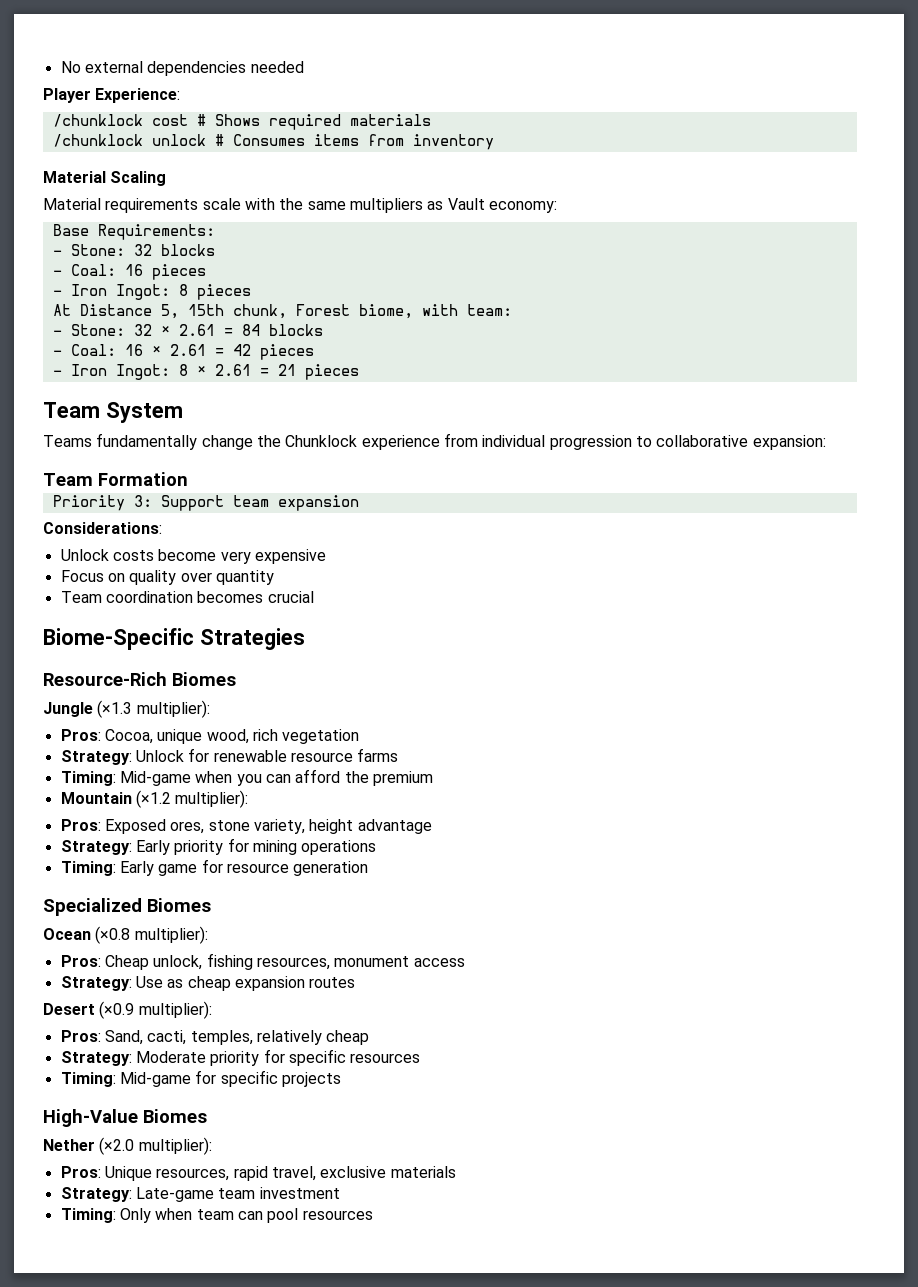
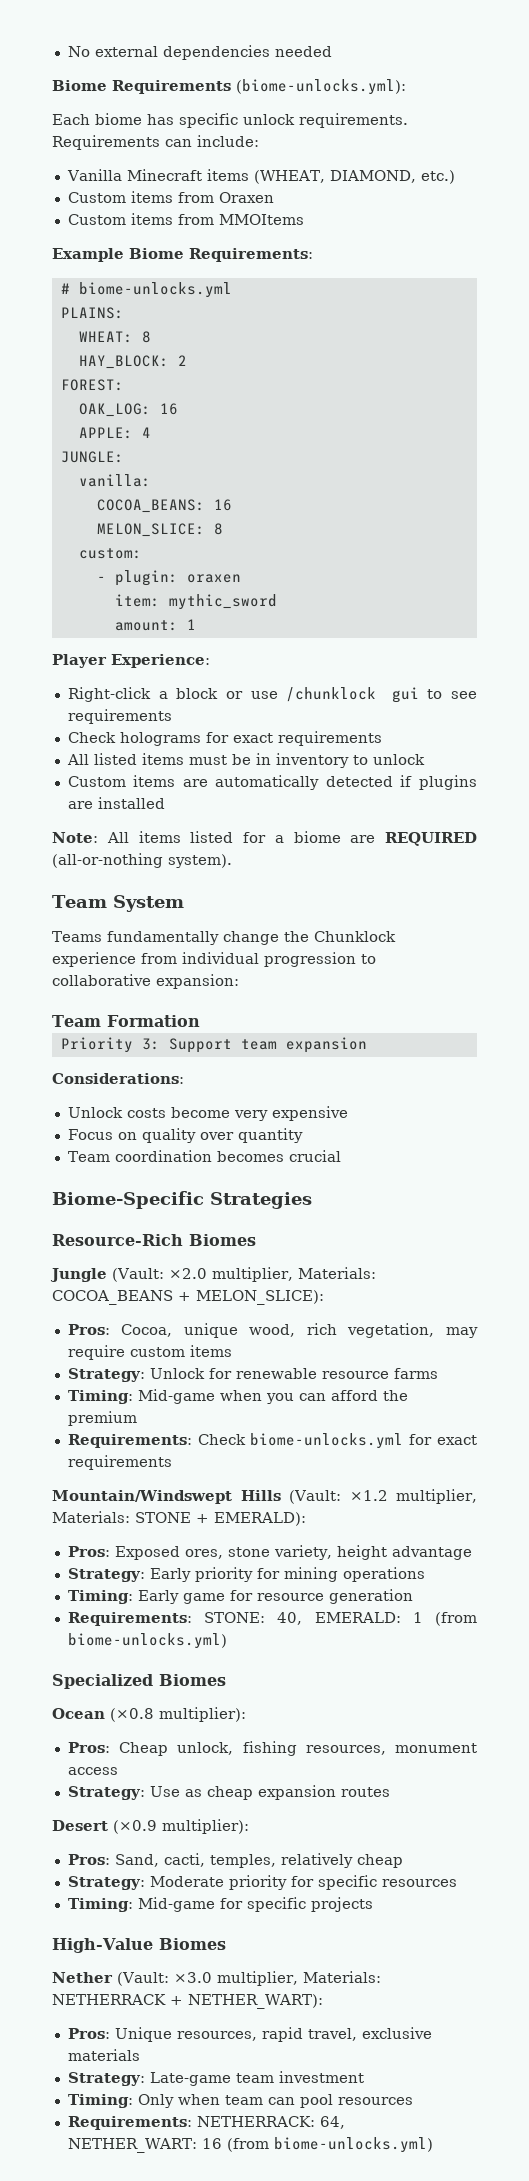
[43,88,181,103] [52,114,431,130] [52,134,494,150] [43,171,167,186] [43,198,557,213] [52,224,215,240] [52,244,215,256] [52,264,206,280] [52,284,251,300] [52,304,512,319] [52,324,323,336] [52,344,314,360] [52,364,359,380] Player Experience: // /chunklock cost # Shows required materials // /chunklock unlock # Consumes items from inventory // Material Scaling // Material requirements scale with the same multipliers as Vault economy: // Base Requirements: // - Stone: 32 blocks // - Coal: 16 pieces // - Iron Ingot: 8 pieces // At Distance 5, 15th chunk, Forest biome, with team: // - Stone: 32 × 2.61 = 84 blocks // - Coal: 16 × 2.61 = 42 pieces // - Iron Ingot: 8 × 2.61 = 21 pieces -> [52,79,406,95] [52,113,408,128] [52,135,259,150] [66,169,455,184] [67,191,274,203] [67,213,304,225] [52,248,313,262] [60,282,232,298] [60,307,124,319] [78,331,151,343] [78,355,187,369] [60,379,124,391] [78,403,178,417] [78,427,151,439] [60,451,124,463] [78,474,151,487] [96,499,232,513] [96,523,223,537] [78,548,142,559] [96,570,241,586] [114,594,277,610] [114,619,196,631] [52,654,210,668] [67,687,477,703] [67,709,172,724] [67,731,382,746] [66,753,425,768] [67,775,477,790] [67,797,165,809] [52,831,477,846] [52,853,232,868] Biome Requirements (biome-unlocks.yml): // Each biome has specific unlock requirements. Requirements can include: // Vanilla Minecraft items (WHEAT, DIAMOND, etc.) // Custom items from Oraxen // Custom items from MMOItems // Example Biome Requirements: // # biome-unlocks.yml // PLAINS: // WHEAT: 8 // HAY_BLOCK: 2 // FOREST: // OAK_LOG: 16 // APPLE: 4 // JUNGLE: // vanilla: // COCOA_BEANS: 16 // MELON_SLICE: 8 // custom: // - plugin: oraxen // item: mythic_sword // amount: 1 // Player Experience: // Right-click a block or use /chunklock gui to see requirements // Check holograms for exact requirements // All listed items must be in inventory to unlock // Custom items are automatically detected if plugins are installed // Note: All items listed for a biome are REQUIRED (all-or-nothing system).
[97,700,210,718] (×1.3 multiplier): -> [112,1267,376,1282] [52,1290,324,1305] (Vault: ×2.0 multiplier, Materials: COCOA_BEANS + MELON_SLICE):
[282,729,360,744] vegetation -> [347,1323,478,1338] [67,1345,232,1360] vegetation, may require custom items
[60,790,249,808] Mountain (×1.2 multiplier): -> [67,1433,477,1449] [67,1455,172,1470] [52,1489,478,1504] [52,1511,306,1526] Requirements: Check biome-unlocks.yml for exact requirements // Mountain/Windswept Hills (Vault: ×1.2 multiplier, Materials: STONE + EMERALD):
(369, 868) none -> [67,1612,477,1626] [67,1633,227,1649] // Requirements: STONE: 40, EMERALD: 1 (from biome-unlocks.yml)
[99,1137,212,1155] (×2.0 multiplier): -> [117,1971,381,1986] [52,1994,323,2009] (Vault: ×3.0 multiplier, Materials: NETHERRACK + NETHER_WART):
(373, 1215) none -> [67,2116,345,2130] [67,2137,433,2153] // Requirements: NETHERRACK: 64, NETHER_WART: 16 (from biome-unlocks.yml)

